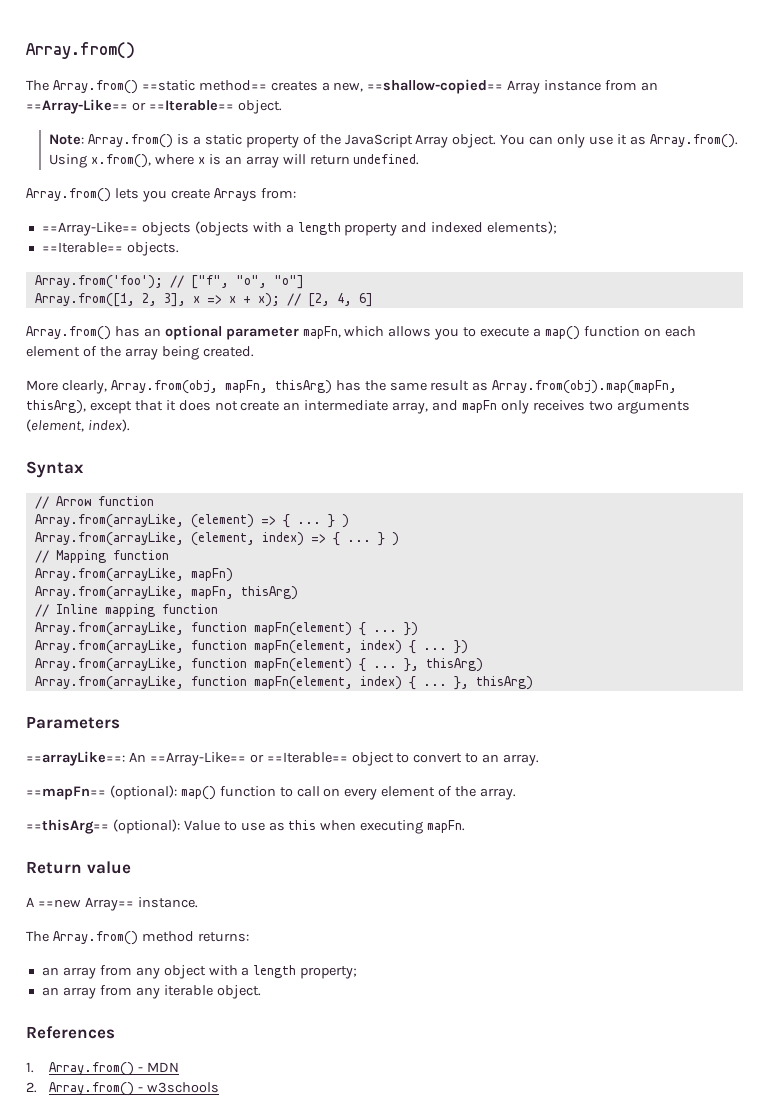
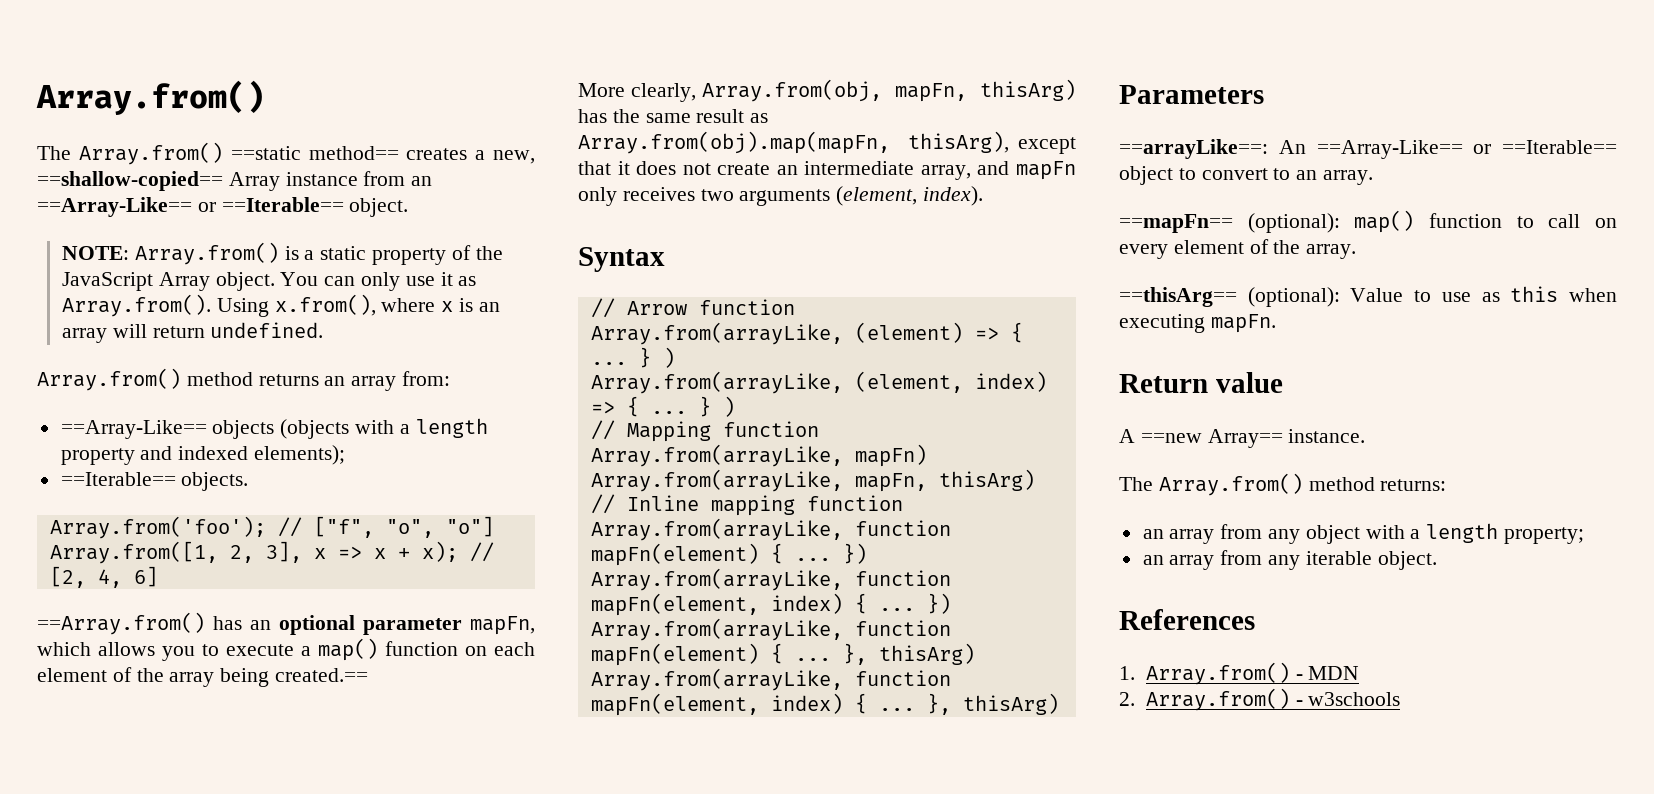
[49,134,85,145] Note: -> [61,246,129,260] NOTE:
[114,188,257,202] lets you create Arrays -> [186,372,397,391] method returns an array
[26,326,111,340] Array.from() -> [37,612,205,635] ==Array.from()
[202,346,254,357] created. -> [275,668,369,682] created.==

